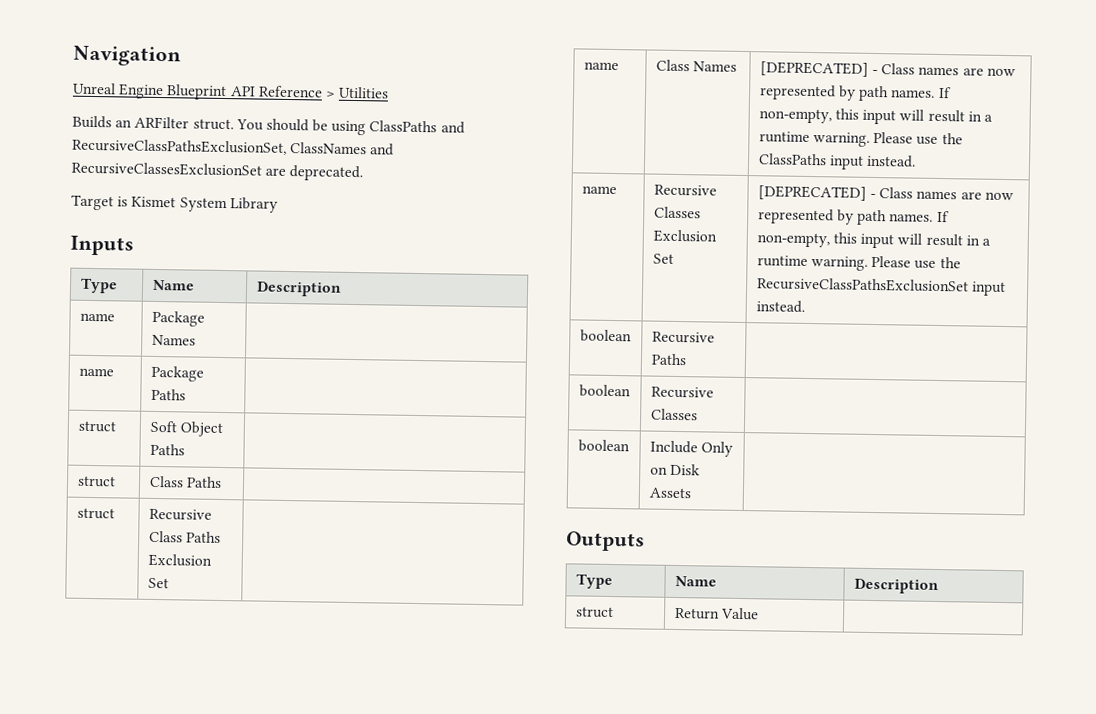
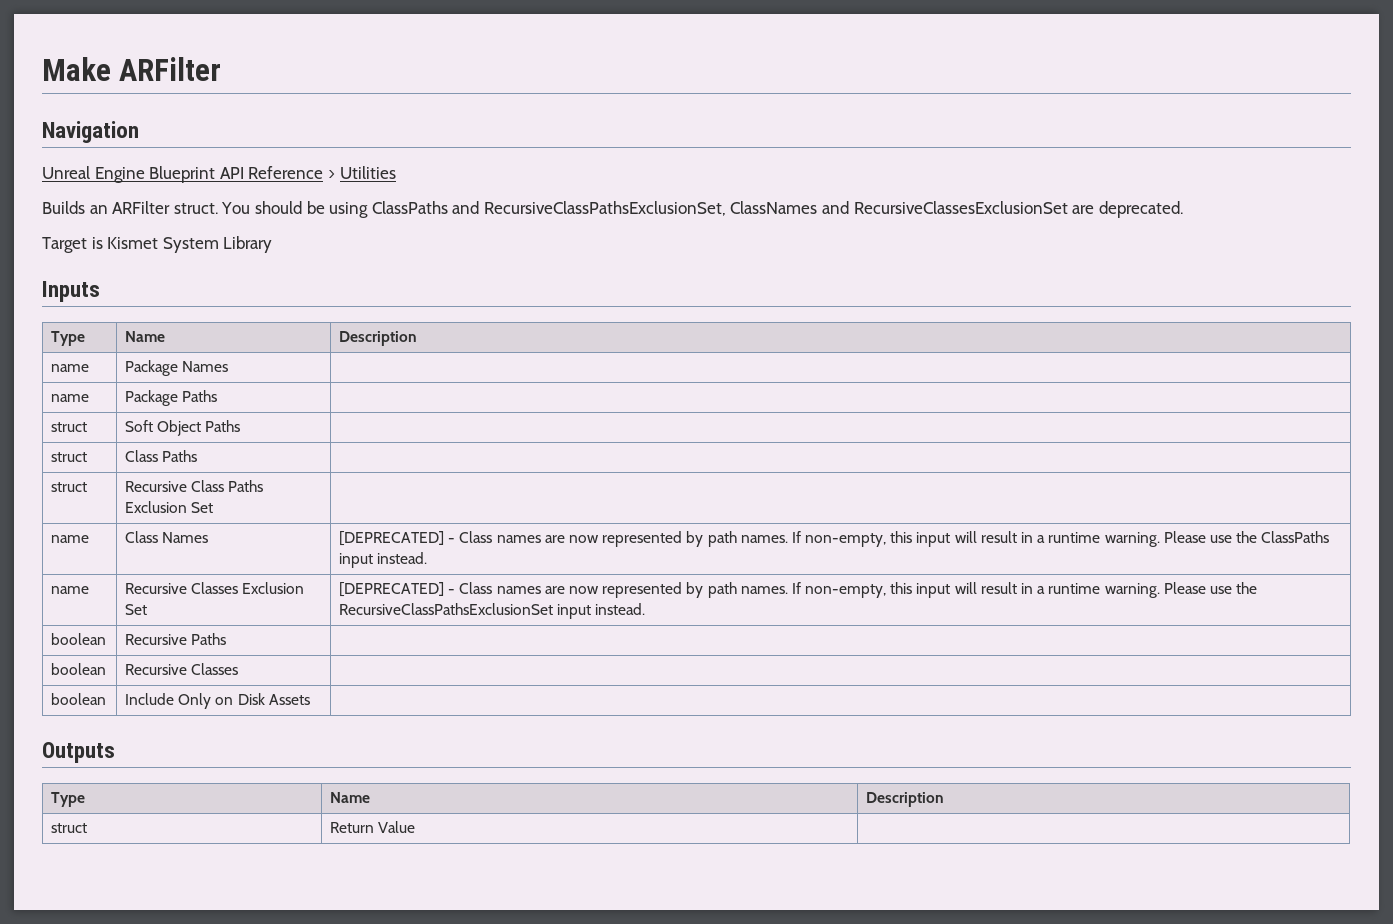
(73, 56) none -> [42,57,222,81] Make ARFilter //

